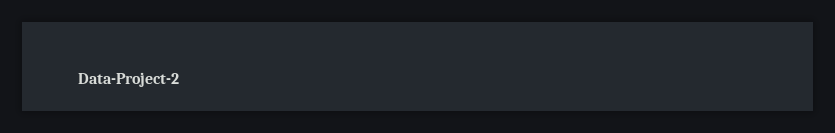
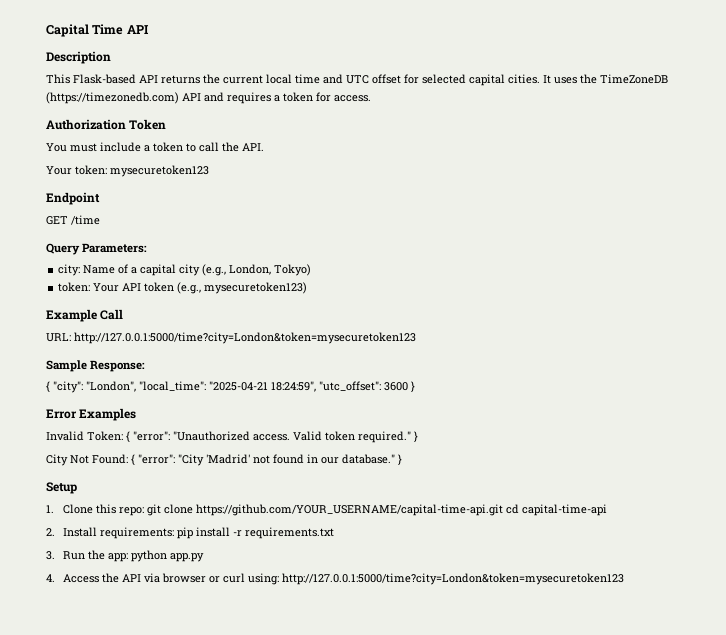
[78,72,179,87] Data-Project-2 -> [46,24,149,37] [46,51,111,64] [46,74,668,86] [46,92,371,104] [46,119,167,130] [46,142,264,152] [46,165,209,177] [46,192,100,205] [46,215,100,225] [46,243,148,255] [58,264,312,276] [58,282,308,294] [46,309,124,322] [46,332,416,344] [46,360,146,372] [46,381,415,393] [46,408,137,421] [46,431,418,443] [46,454,402,466] [46,482,77,494] [46,504,608,516] [46,527,335,539] [46,550,205,562] [46,573,625,585] Capital Time API // Description // This Flask-based API returns the current local time and UTC offset for selected capital cities. It uses the TimeZoneDB (https://timezonedb.com) API and requires a token for access. // Authorization Token // You must include a token to call the API. // Your token: mysecuretoken123 // Endpoint // GET /time // Query Parameters: // city: Name of a capital city (e.g., London, Tokyo) // token: Your API token (e.g., mysecuretoken123) // Example Call // URL: http://127.0.0.1:5000/time?city=London&token=mysecuretoken123 // Sample Response: // { "city": "London", "local_time": "2025-04-21 18:24:59", "utc_offset": 3600 } // Error Examples // Invalid Token: { "error": "Unauthorized access. Valid token required." } // City Not Found: { "error": "City 'Madrid' not found in our database." } // Setup // 1. Clone this repo: git clone https://github.com/YOUR_USERNAME/capital-time-api.git cd capital-time-api // 2. Install requirements: pip install -r requirements.txt // 3. Run the app: python app.py // 4. Access the API via browser or curl using: http://127.0.0.1:5000/time?city=London&token=mysecuretoken123

